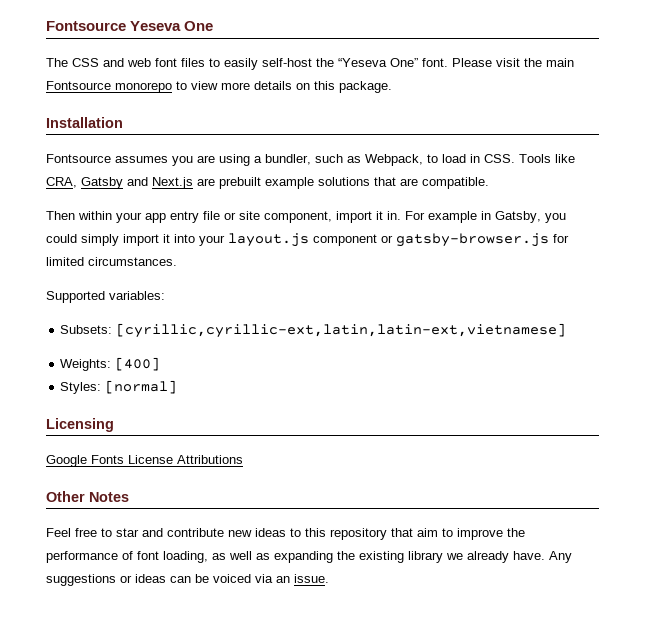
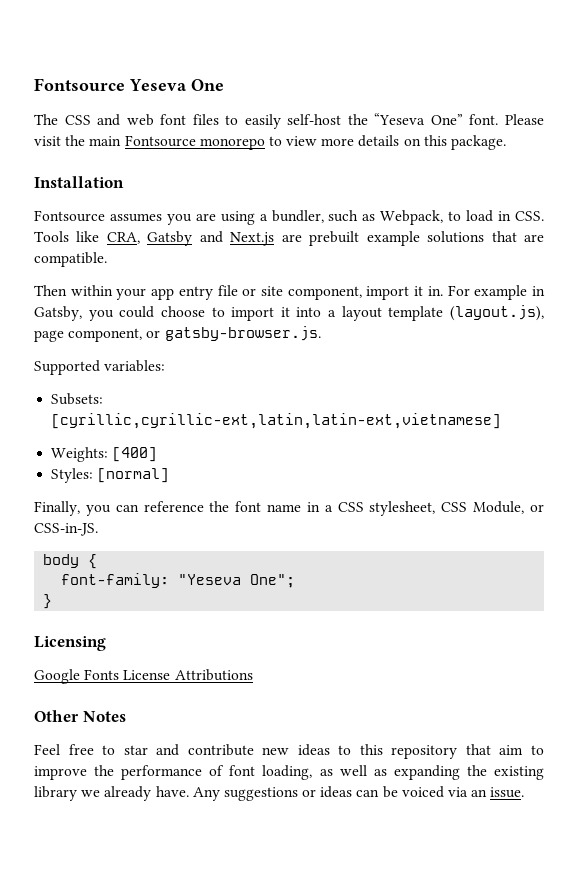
[81,234,119,246] simply -> [160,306,225,317] choose to
[199,233,569,247] [46,257,177,266] your layout.js component or gatsby-browser.js for limited circumstances. -> [328,305,544,321] [34,326,321,342] a layout template (layout.js), page component, or gatsby-browser.js.
(178, 387) none -> [34,501,545,516] [34,523,98,536] [43,554,98,569] [61,573,296,588] [43,594,53,609] // Finally, you can reference the font name in a CSS stylesheet, CSS Module, or CSS-in-JS. // body { // font-family: "Yeseva One"; // }

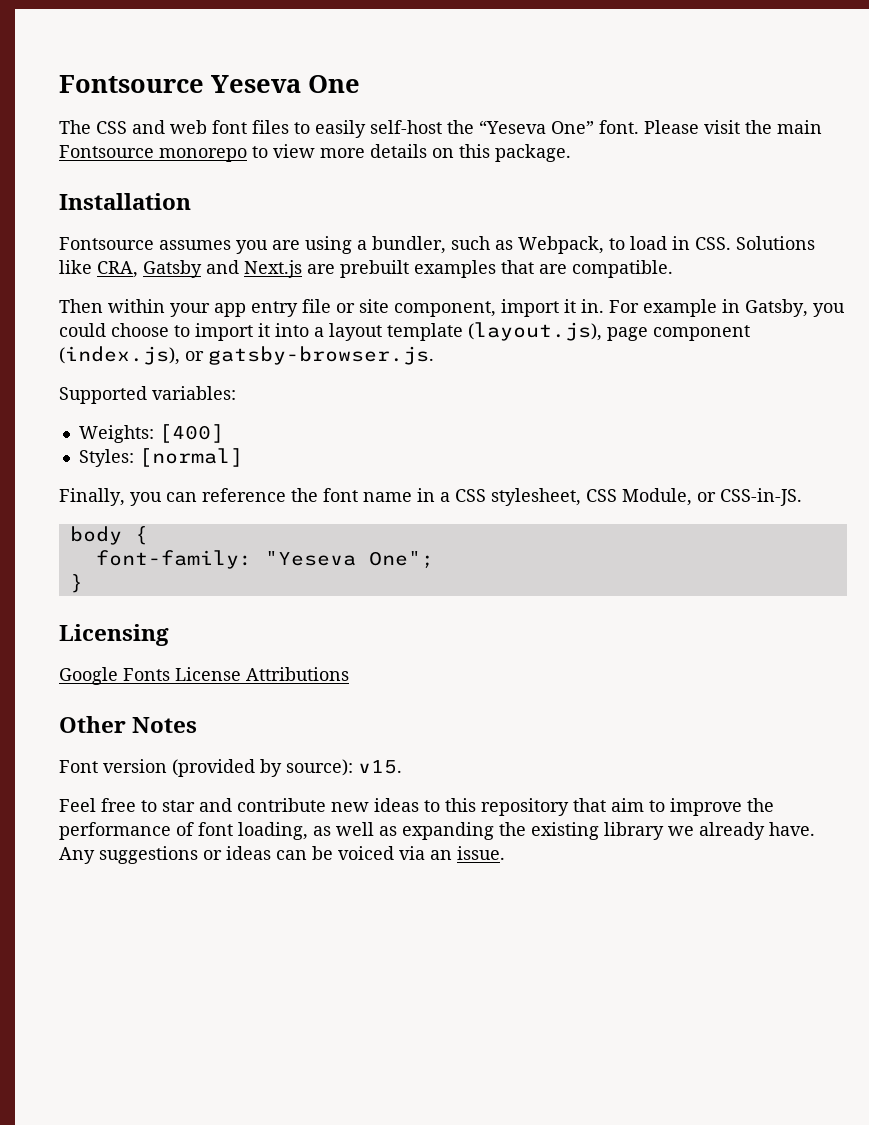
[34,231,69,242] Tools -> [736,236,815,250] Solutions
[366,231,485,246] example solutions -> [414,260,496,278] examples
[68,328,143,342] component, -> [653,325,750,341] [59,346,180,365] component (index.js),
[51,393,104,405] [51,413,502,429] // Subsets: [cyrillic,cyrillic-ext,latin,latin-ext,vietnamese] -> (236, 393) none
(126, 716) none -> [59,759,402,777] // Font version (provided by source): v15.

